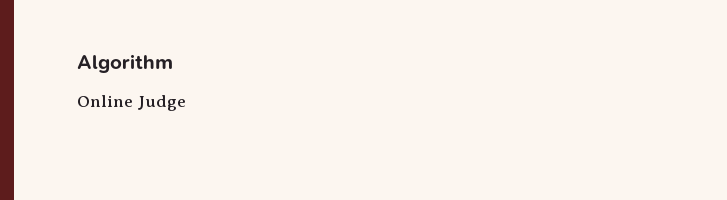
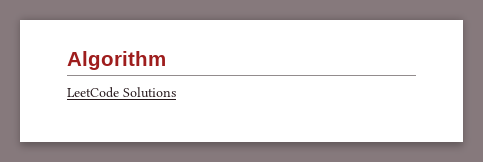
[77,95,186,111] Online Judge -> [67,87,176,98] LeetCode Solutions

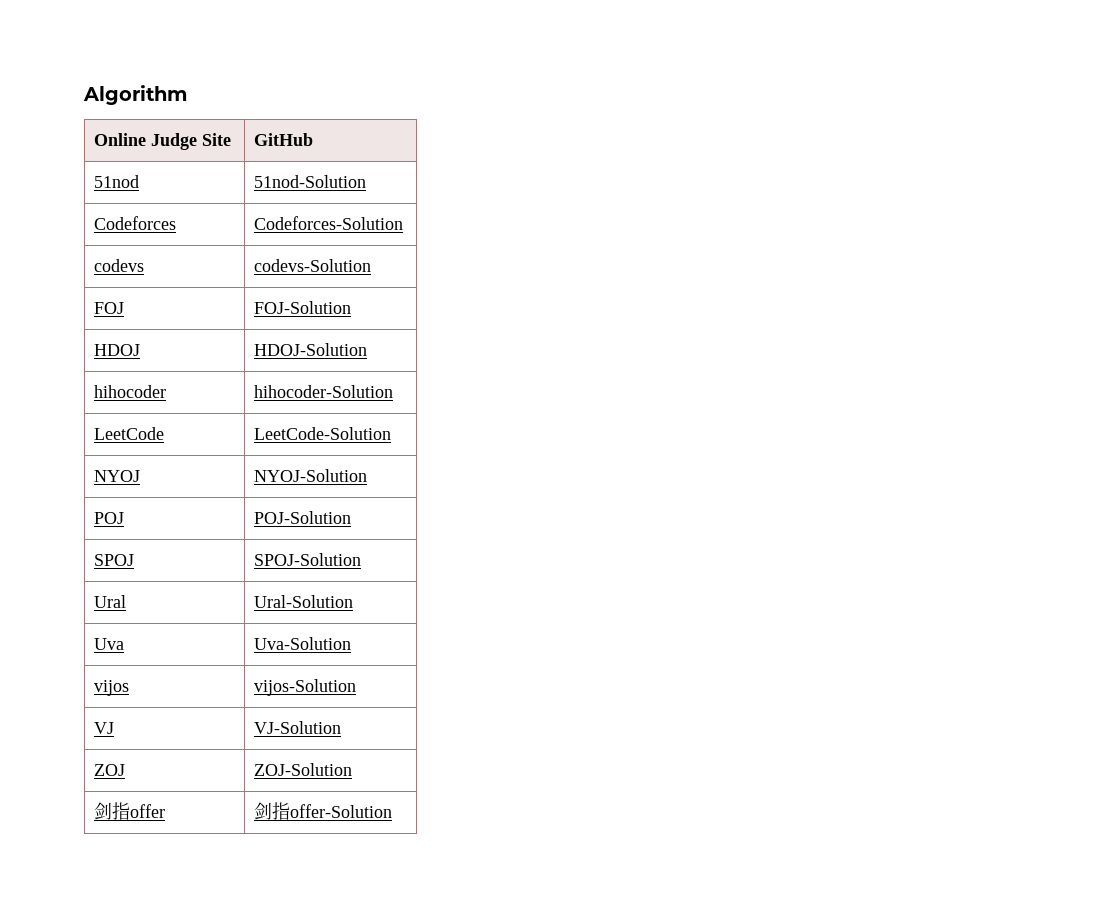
[67,87,176,98] // LeetCode Solutions -> [93,133,231,150] [253,133,313,146] [93,175,139,188] [253,175,366,188] [93,216,176,230] [253,216,403,230] [93,259,144,272] [253,259,371,272] [93,302,124,314] [253,301,351,314] [93,344,140,356] [253,343,367,356] [93,385,166,398] [253,385,393,398] [93,427,164,440] [253,427,391,440] [93,470,140,482] [253,469,367,482] [93,512,124,524] [253,511,351,524] [93,554,134,566] [253,553,361,566] [93,595,126,608] [253,595,353,608] [93,638,124,650] [253,637,351,650] [93,680,129,696] [253,679,356,696] [93,722,114,734] [253,721,341,734] [93,764,125,776] [253,763,352,776] [93,802,165,820] [253,802,392,820] // Online Judge Site | GitHub // 51nod | 51nod-Solution // Codeforces | Codeforces-Solution // codevs | codevs-Solution // FOJ | FOJ-Solution // HDOJ | HDOJ-Solution // hihocoder | hihocoder-Solution // LeetCode | LeetCode-Solution // NYOJ | NYOJ-Solution // POJ | POJ-Solution // SPOJ | SPOJ-Solution // Ural | Ural-Solution // Uva | Uva-Solution // vijos | vijos-Solution // VJ | VJ-Solution // ZOJ | ZOJ-Solution // 剑指offer | 剑指offer-Solution

